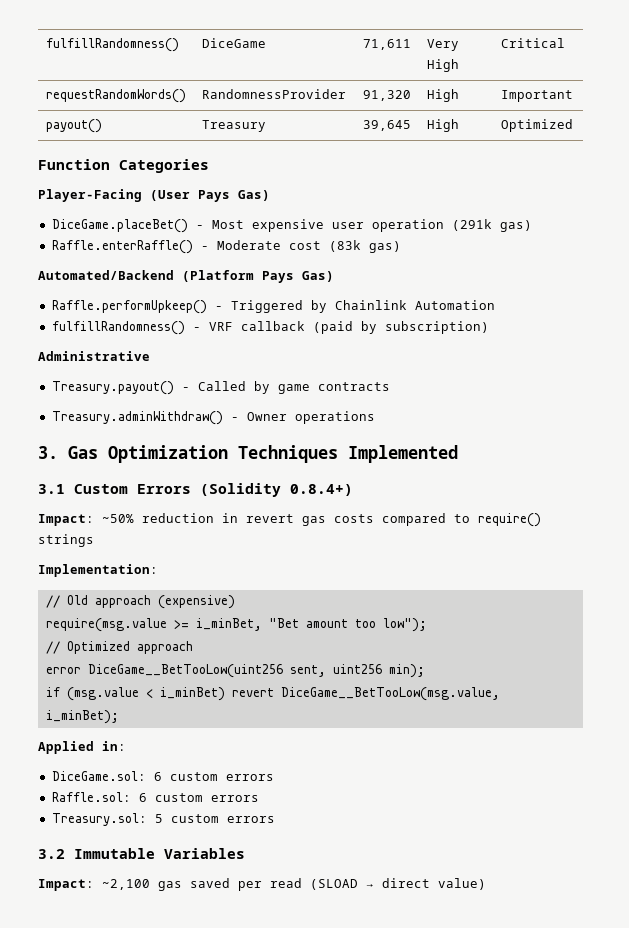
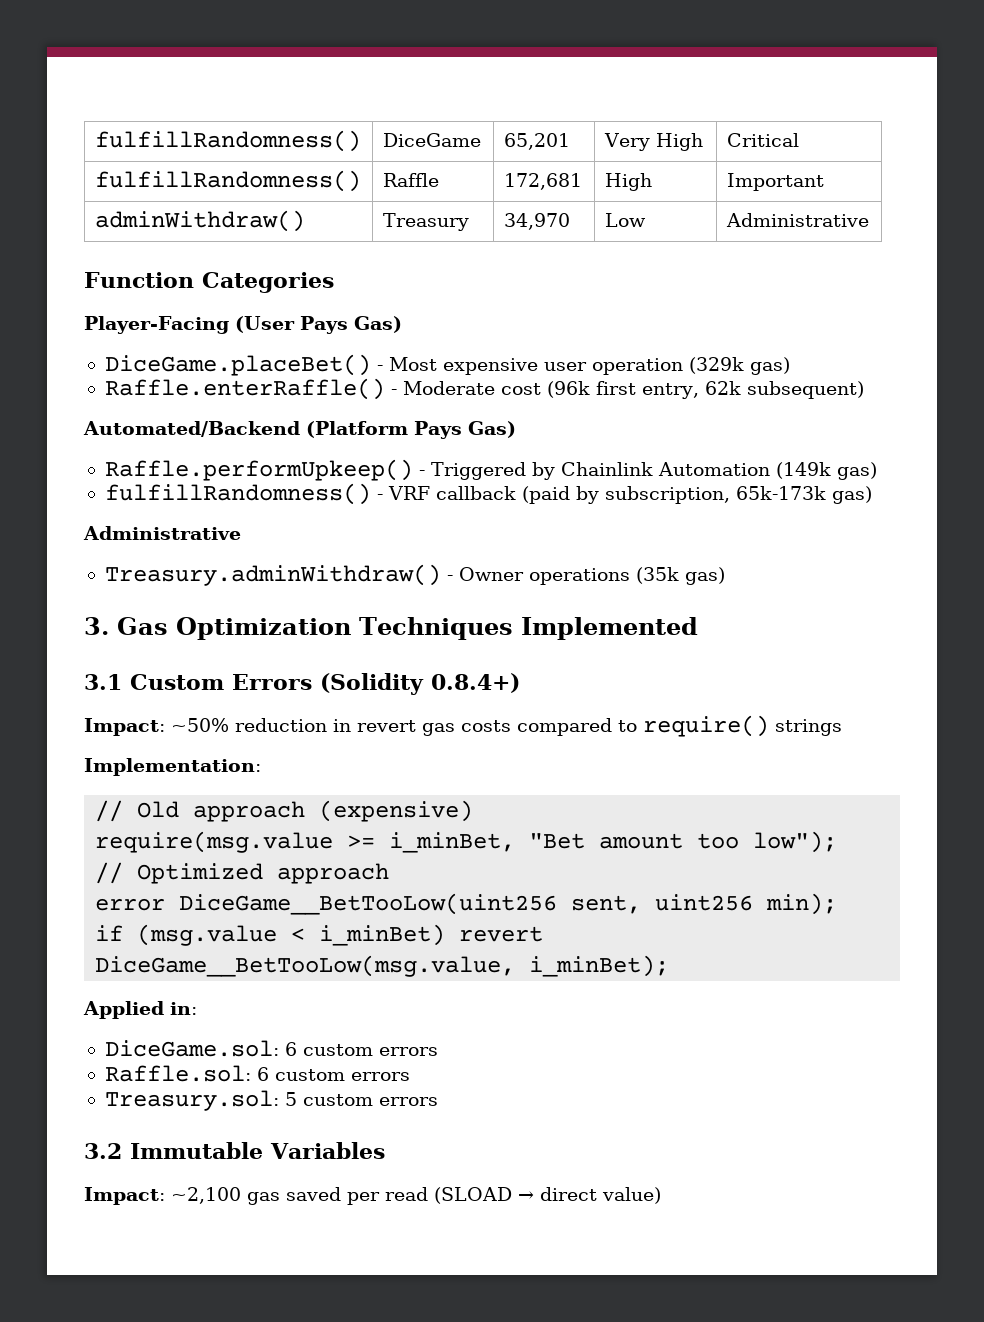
[362,39,411,50] 71,611 -> [503,133,570,150] 65,201
[45,89,186,103] [201,89,346,99] [362,90,411,101] requestRandomWords() | RandomnessProvider | 91,320 -> [94,170,361,192] [382,173,439,187] [503,173,582,190] fulfillRandomness() | Raffle | 172,681
[45,119,102,133] payout() -> [94,210,305,232] adminWithdraw()
[362,120,411,131] [426,119,459,132] [500,119,573,132] 39,645 | High | Optimized -> [503,213,570,230] [604,213,646,227] [725,213,869,227] 34,970 | Low | Administrative
[451,219,492,231] (291k -> [688,357,744,374] (329k
[328,240,401,253] (83k gas) -> [546,381,864,399] (96k first entry, 62k subsequent)
(495, 305) none -> [775,462,877,480] (149k gas)
[384,321,489,334] [38,351,150,361] [51,381,390,395] subscription) // Administrative // Treasury.payout() - Called by game contracts -> [604,486,872,504] [83,526,241,540] subscription, 65k-173k gas) // Administrative
(375, 417) none -> [635,567,725,585] (35k gas)

